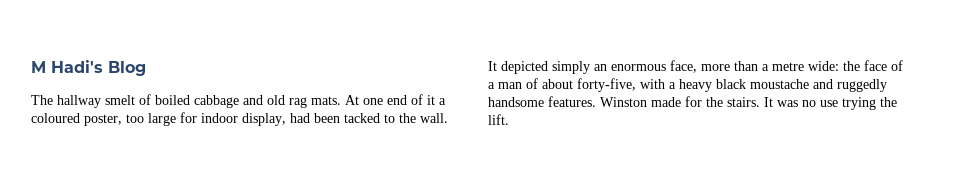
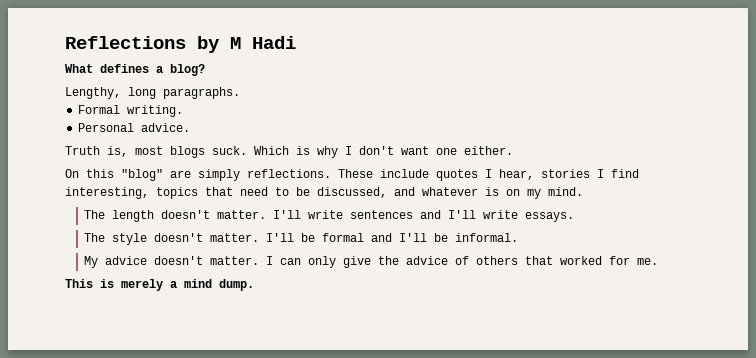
[31,60,146,76] [31,94,446,108] [31,112,448,126] [488,60,903,74] [488,78,887,92] [488,96,897,110] [488,114,509,125] M Hadi's Blog // The hallway smelt of boiled cabbage and old rag mats. At one end of it a coloured poster, too large for indoor display, had been tacked to the wall. It depicted simply an enormous face, more than a metre wide: the face of a man of about forty-five, with a heavy black moustache and ruggedly handsome features. Winston made for the stairs. It was no use trying the lift. -> [65,36,296,53] [65,64,205,76] [65,87,240,99] [78,105,184,117] [78,123,191,132] [65,146,513,158] [65,169,639,181] [65,187,583,199] [84,210,575,222] [84,233,519,245] [84,256,659,268] [65,279,254,291] Reflections by M Hadi // What defines a blog? // Lengthy, long paragraphs. // Formal writing. // Personal advice. // Truth is, most blogs suck. Which is why I don't want one either. // On this "blog" are simply reflections. These include quotes I hear, stories I find interesting, topics that need to be discussed, and whatever is on my mind. // The length doesn't matter. I'll write sentences and I'll write essays. // The style doesn't matter. I'll be formal and I'll be informal. // My advice doesn't matter. I can only give the advice of others that worked for me. // This is merely a mind dump.

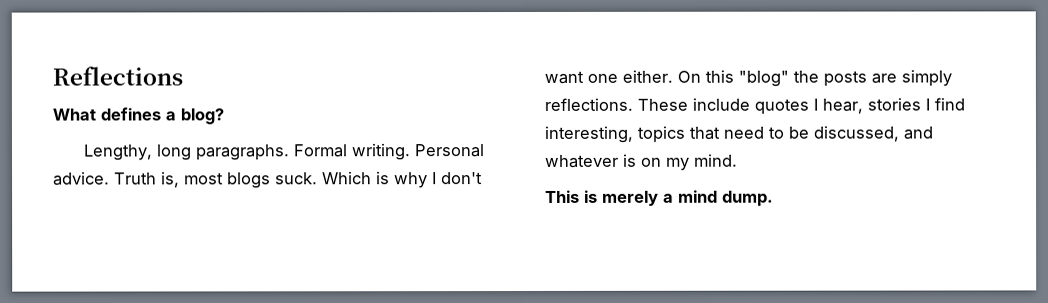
[197,36,296,53] by M Hadi -> (183, 76) none
(240, 93) // -> (291, 152) none
(184, 111) // -> (412, 152) none
(191, 127) // -> (110, 178) none
(513, 150) // -> (673, 76) none
(163, 175) none -> [793,70,867,87] the posts
[84,210,575,222] [84,233,519,245] [84,256,659,268] // The length doesn't matter. I'll write sentences and I'll write essays. // The style doesn't matter. I'll be formal and I'll be informal. // My advice doesn't matter. I can only give the advice of others that worked for me. -> (738, 160) none

